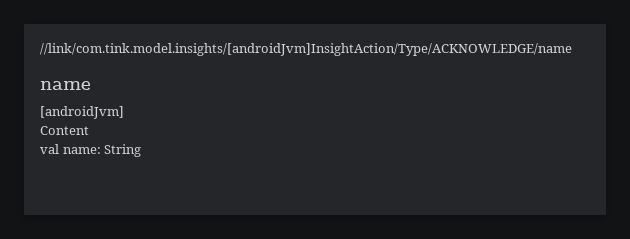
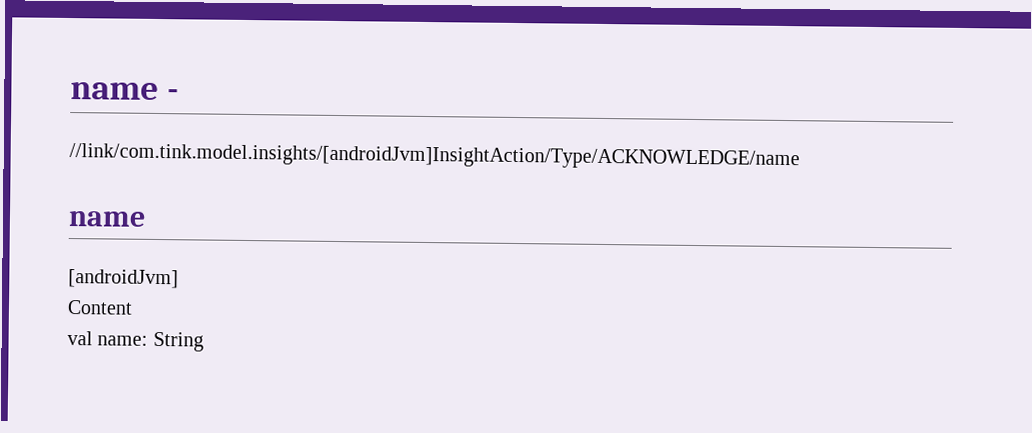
(40, 49) none -> [70,82,180,101] name - //

